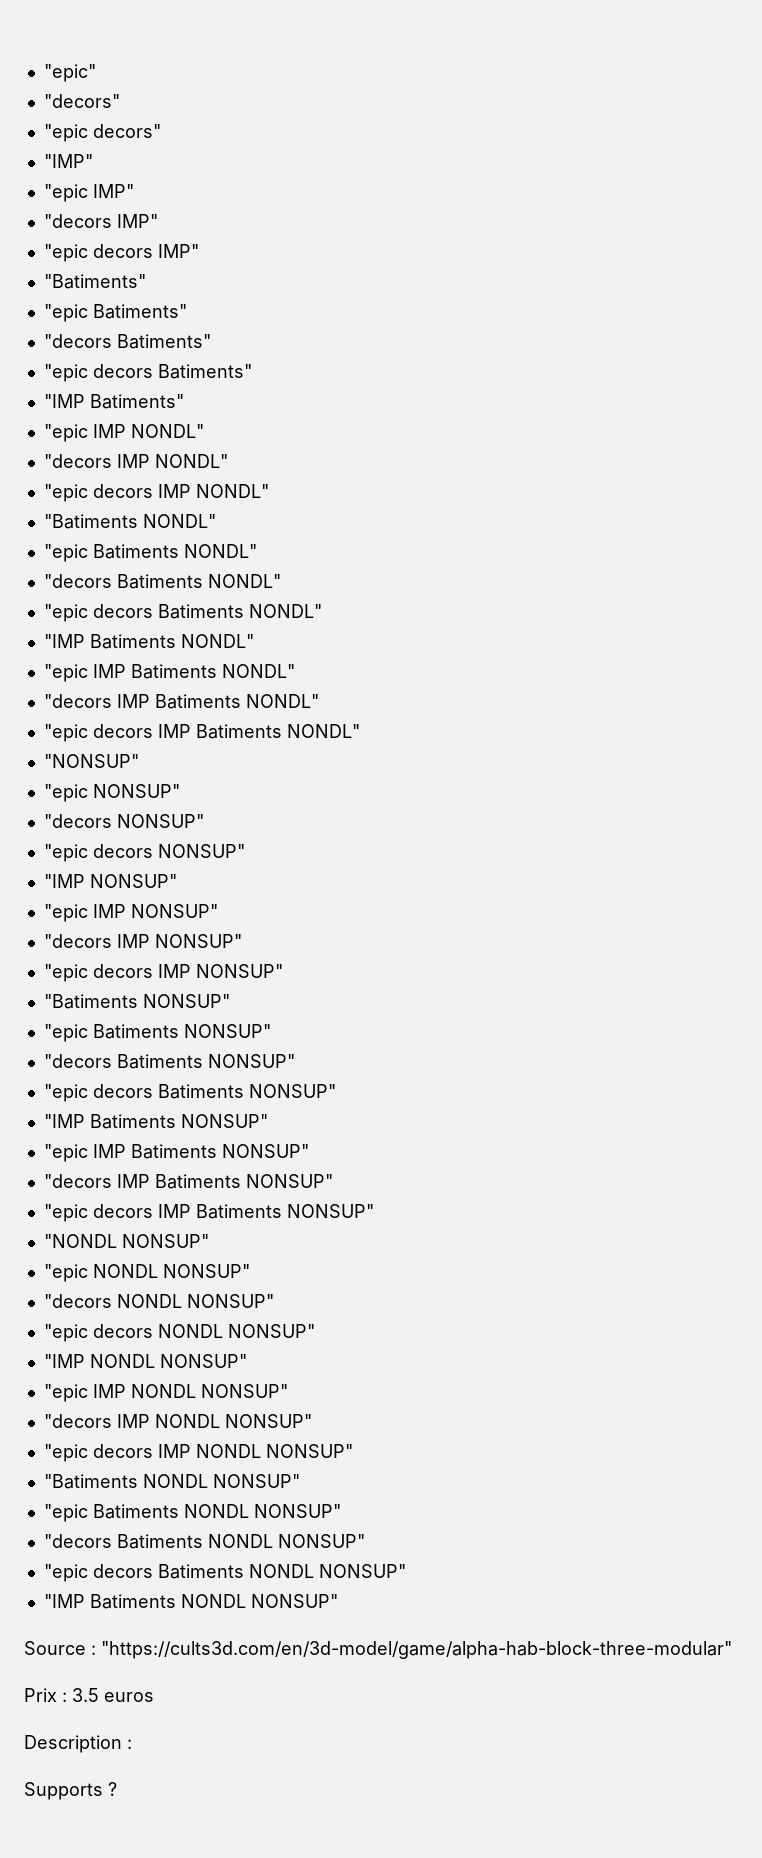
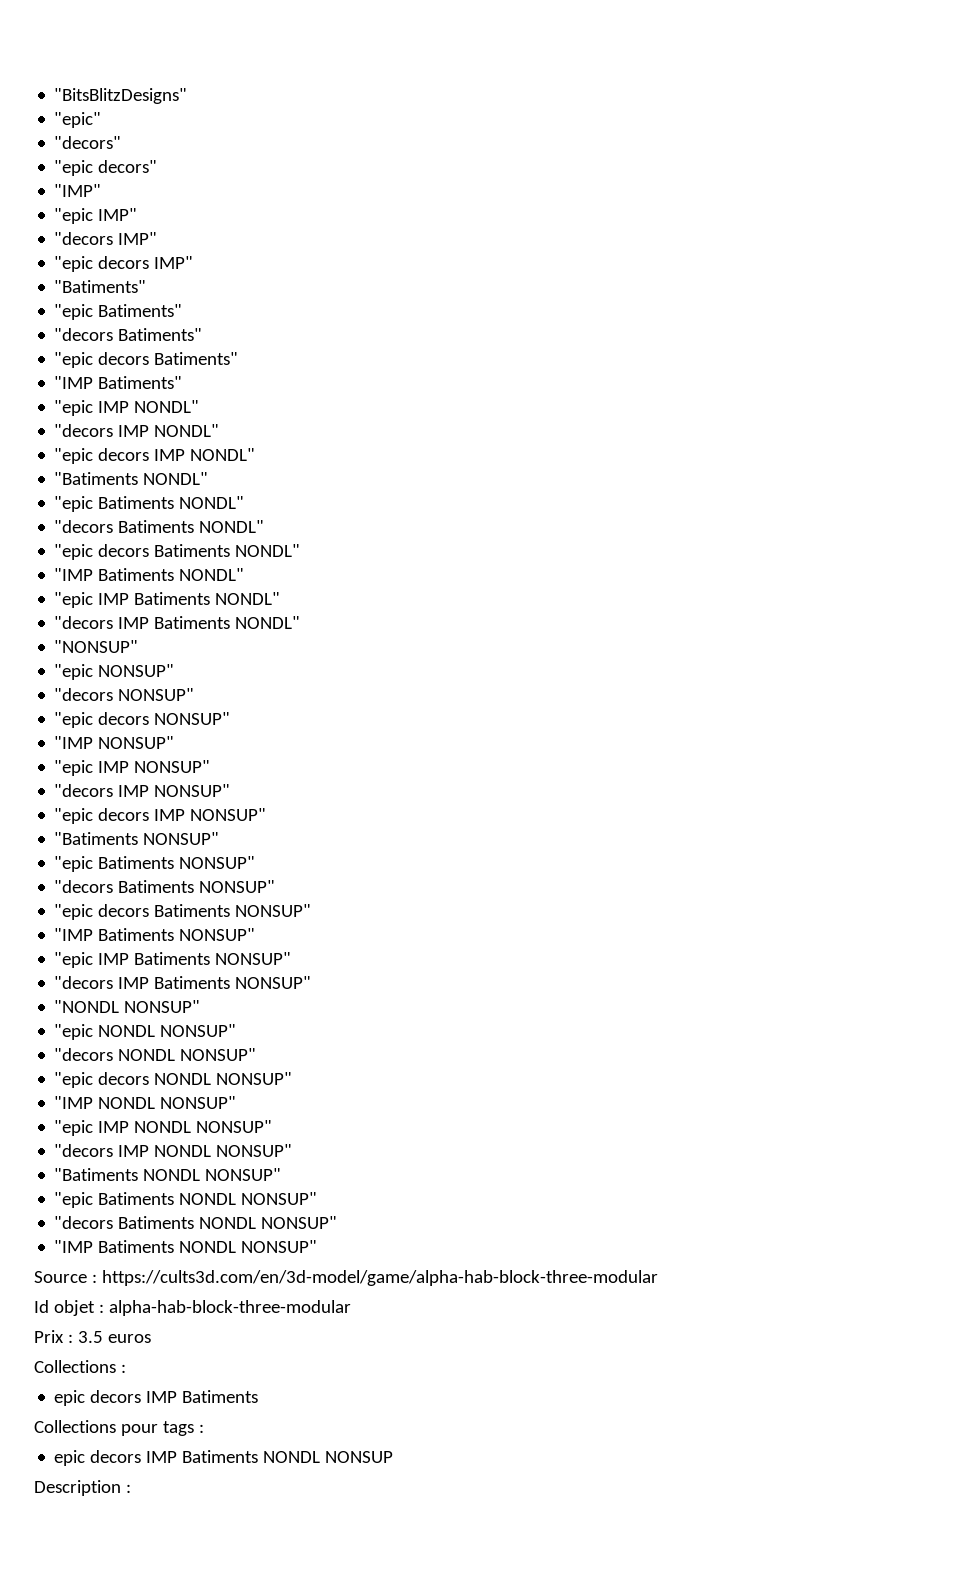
(43, 73) none -> [54,88,188,104] "BitsBlitzDesigns" //
[43,724,360,742] // "epic decors IMP Batiments NONDL" -> (301, 622) none
[43,1204,374,1222] // "epic decors IMP Batiments NONSUP" -> (312, 982) none
[43,1444,353,1462] // "epic decors IMP NONDL NONSUP" -> (293, 1150) none
[43,1564,406,1582] // "epic decors Batiments NONDL NONSUP" -> (338, 1222) none
[101,1641,732,1659] "https://cults3d.com/en/3d-model/game/alpha-hab-block-three-modular" -> [101,1270,658,1286] [34,1300,351,1316] https://cults3d.com/en/3d-model/game/alpha-hab-block-three-modular // Id objet : alpha-hab-block-three-modular
(154, 1697) none -> [34,1360,126,1373] [54,1390,259,1406] [34,1420,204,1436] [54,1450,394,1466] // Collections : // epic decors IMP Batiments // Collections pour tags : // epic decors IMP Batiments NONDL NONSUP
[24,1782,117,1800] // Supports ? -> (131, 1488) none

